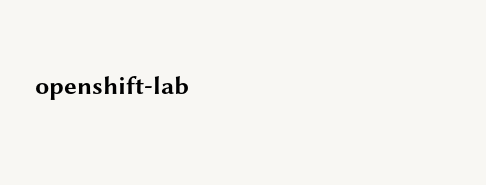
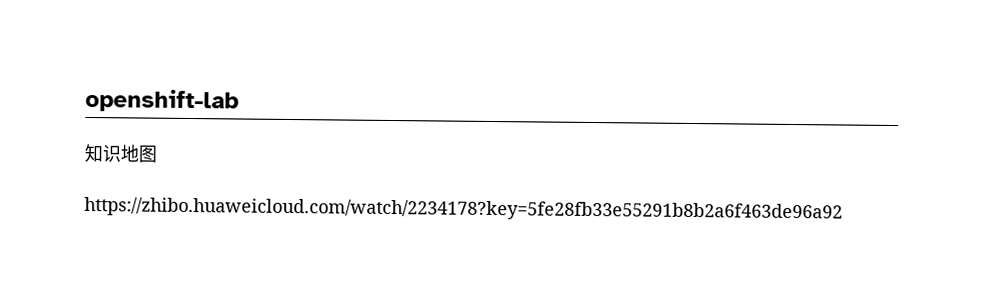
(189, 88) none -> [84,143,157,163] [84,196,843,223] // 知识地图 // https://zhibo.huaweicloud.com/watch/2234178?key=5fe28fb33e55291b8b2a6f463de96a92

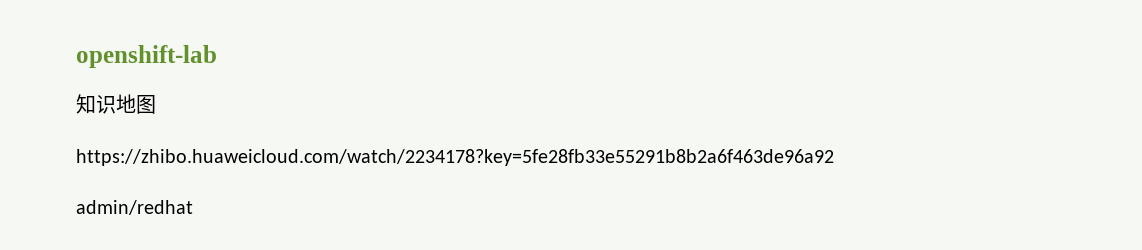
(843, 209) none -> [76,200,193,215] // admin/redhat

